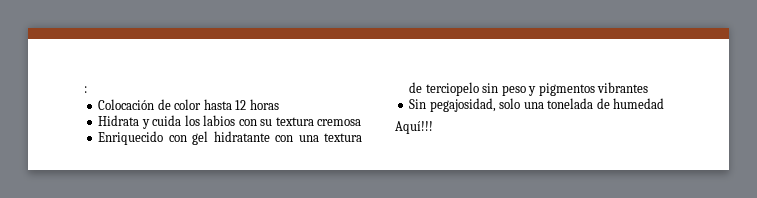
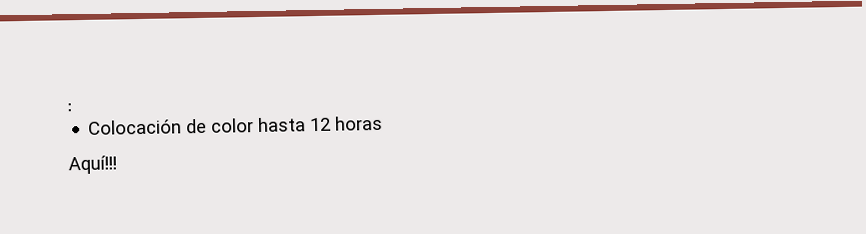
[98,115,362,129] [98,131,362,145] [409,82,649,96] [409,98,665,112] // Hidrata y cuida los labios con su textura cremosa // Enriquecido con gel hidratante con una textura de terciopelo sin peso y pigmentos vibrantes // Sin pegajosidad, solo una tonelada de humedad -> (384, 123) none

